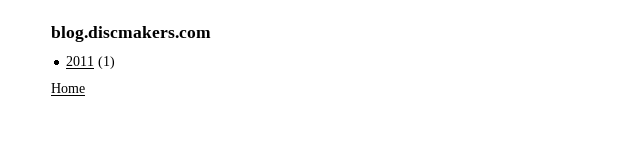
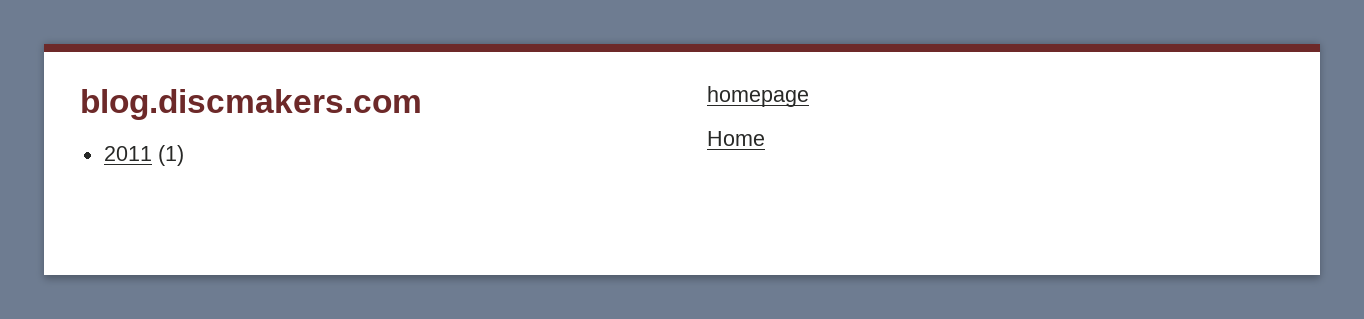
(116, 62) none -> [707,86,809,107] // homepage

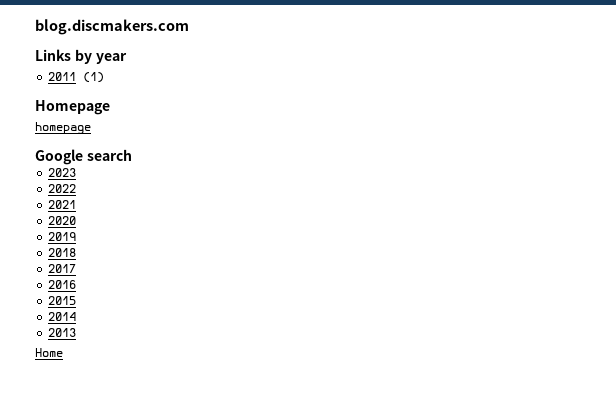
(422, 104) none -> [35,49,127,64] // Links by year
(184, 155) none -> [35,100,110,115] // Homepage
(809, 96) none -> [35,149,132,165] [48,168,77,177] [48,184,77,193] [48,200,77,209] [48,216,77,225] [48,232,77,241] [48,248,77,257] [48,264,77,273] [48,280,77,289] [48,296,77,305] [48,312,77,321] [48,328,77,337] // Google search // 2023 // 2022 // 2021 // 2020 // 2019 // 2018 // 2017 // 2016 // 2015 // 2014 // 2013

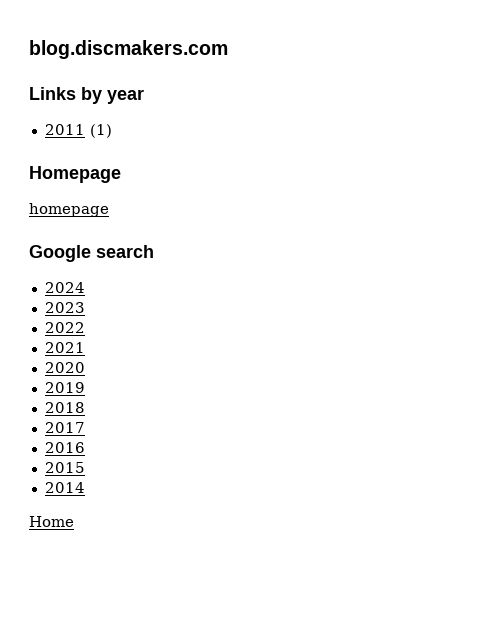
(132, 155) none -> [44,282,85,293] // 2024
[48,328,77,337] // 2013 -> (85, 487) none

